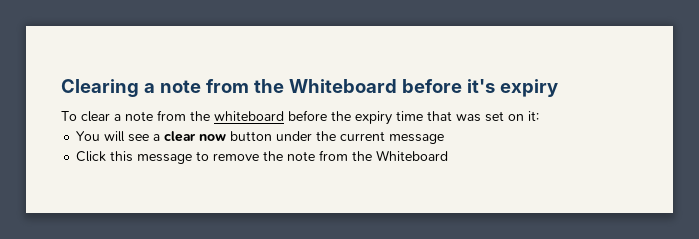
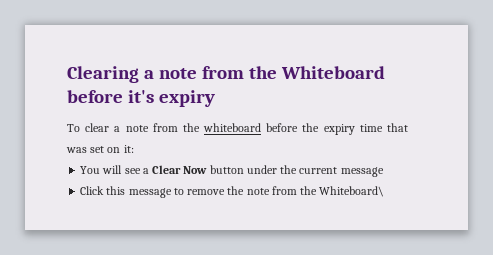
[164,131,227,142] clear now -> [152,165,208,174] Clear Now
[376,150,449,161] Whiteboard -> [319,186,385,197] Whiteboard\

